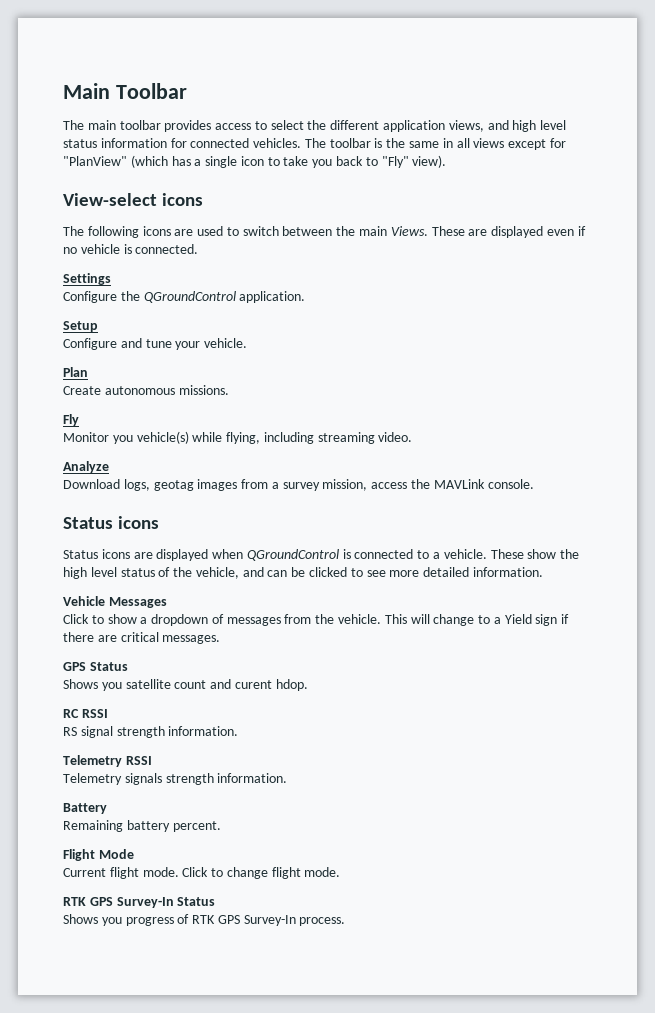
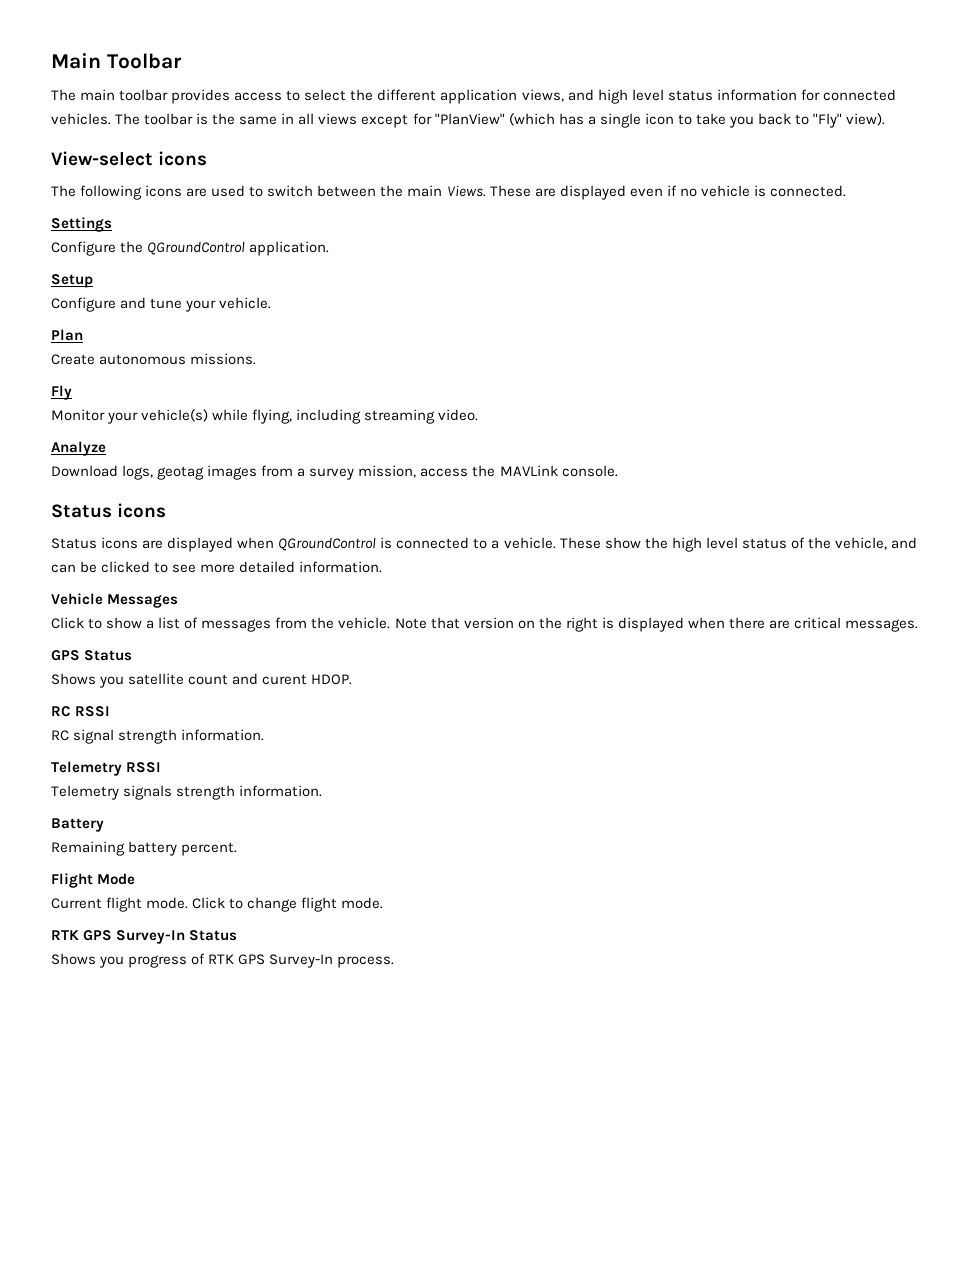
[112,435,133,444] you -> [107,412,139,424] your
[151,614,209,626] dropdown -> [158,617,181,629] list
[384,614,570,626] This will change to a Yield sign if -> [394,617,725,632] Note that version on the right is displayed when
[275,679,308,691] hdop. -> [311,674,353,685] HDOP.
[63,727,77,736] RS -> [51,730,69,741] RC

